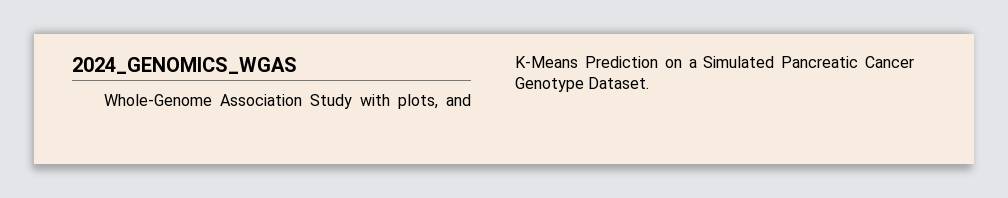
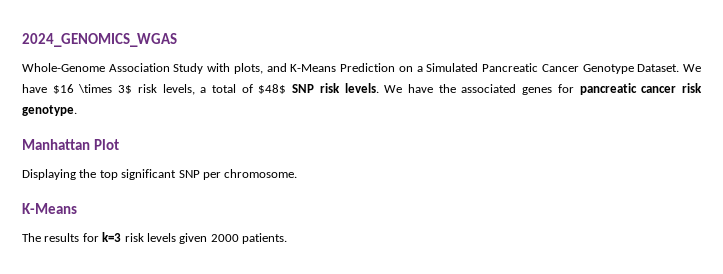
(650, 83) none -> [683,64,702,72] [22,83,702,95] [22,105,77,116] [22,139,119,150] [22,169,298,180] [22,203,77,214] [22,232,287,244] We have $16 \times 3$ risk levels, a total of $48$ SNP risk levels. We have the associated genes for pancreatic cancer risk genotype. // Manhattan Plot // Displaying the top significant SNP per chromosome. // K-Means // The results for k=3 risk levels given 2000 patients.

